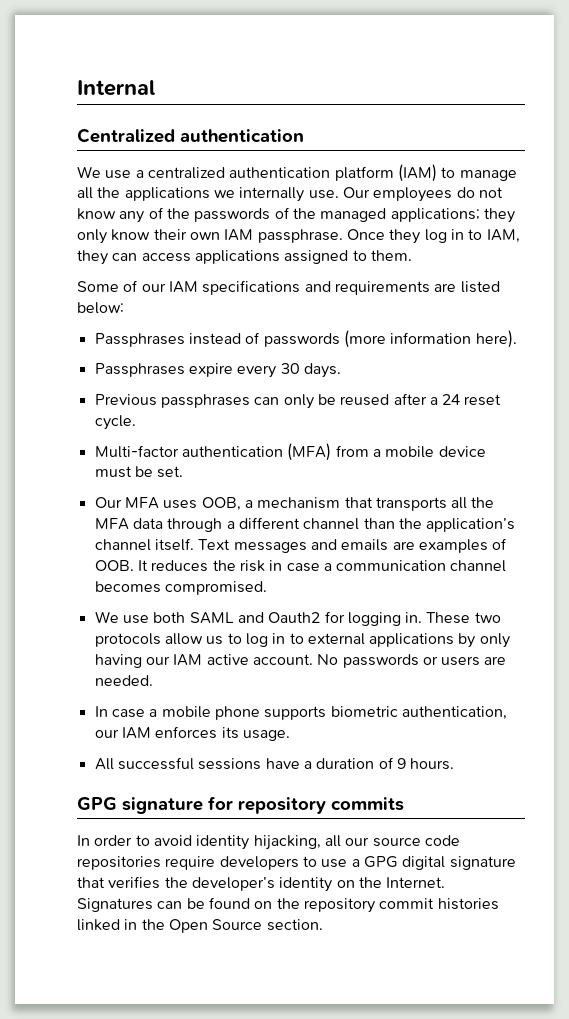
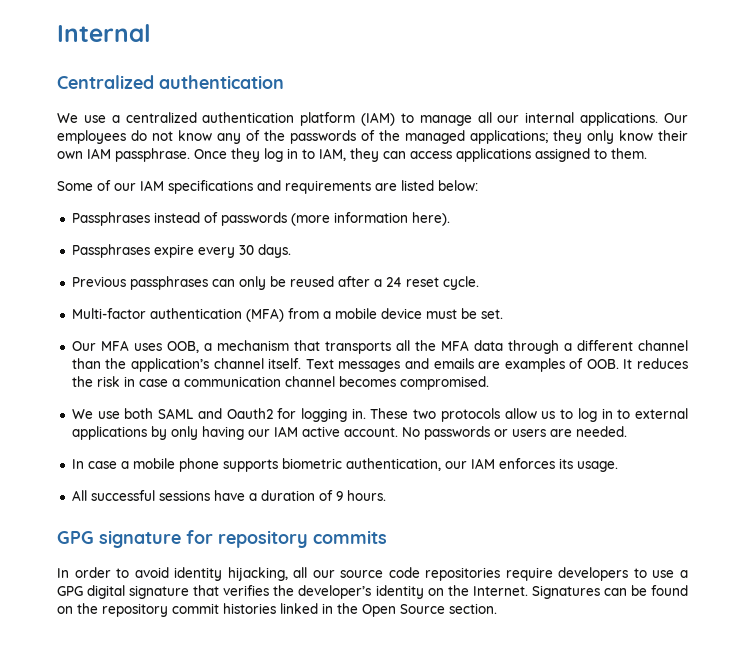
[97,187,339,202] the applications we internally use. -> [497,112,659,126] our internal applications.

